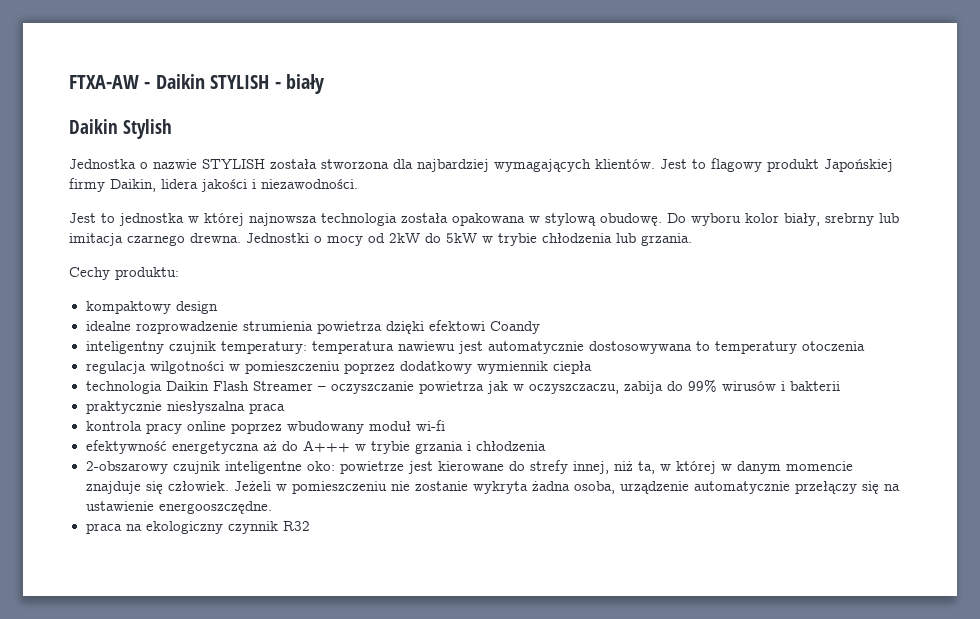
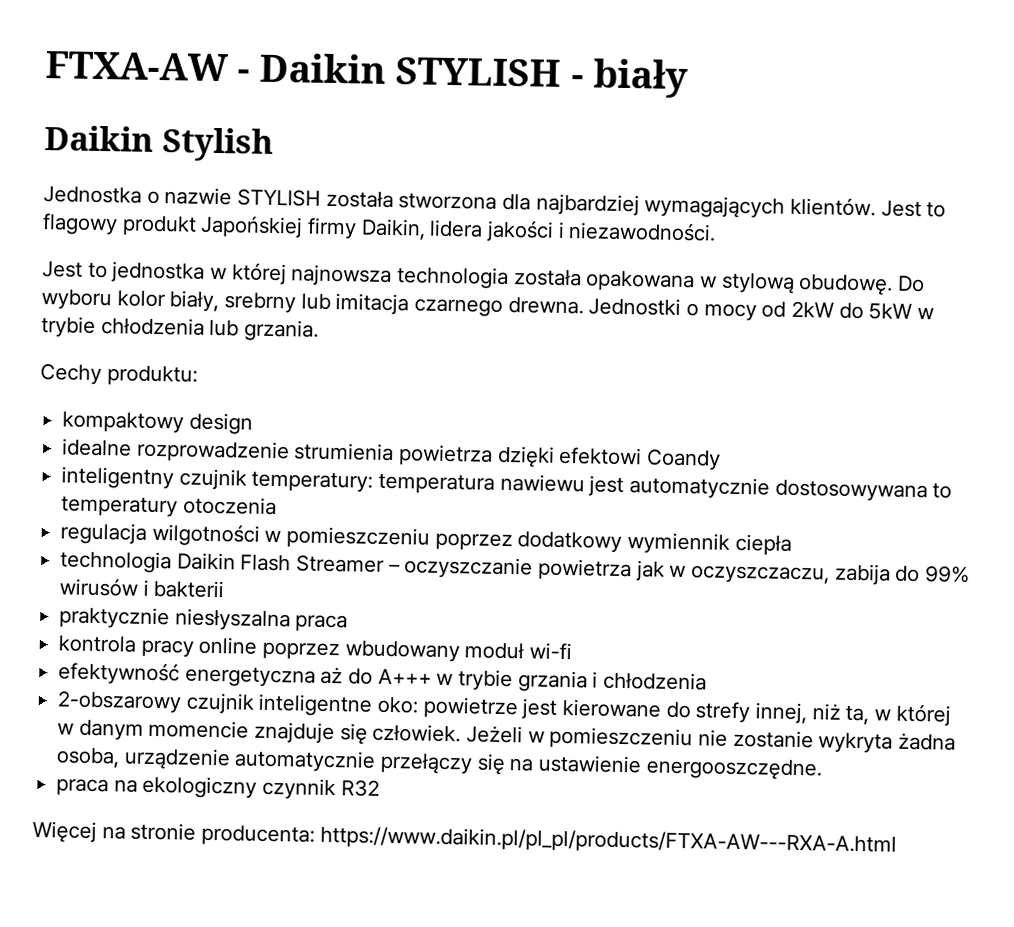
(310, 526) none -> [32,820,897,857] // Więcej na stronie producenta: https://www.daikin.pl/pl_pl/products/FTXA-AW---RXA-A.html

